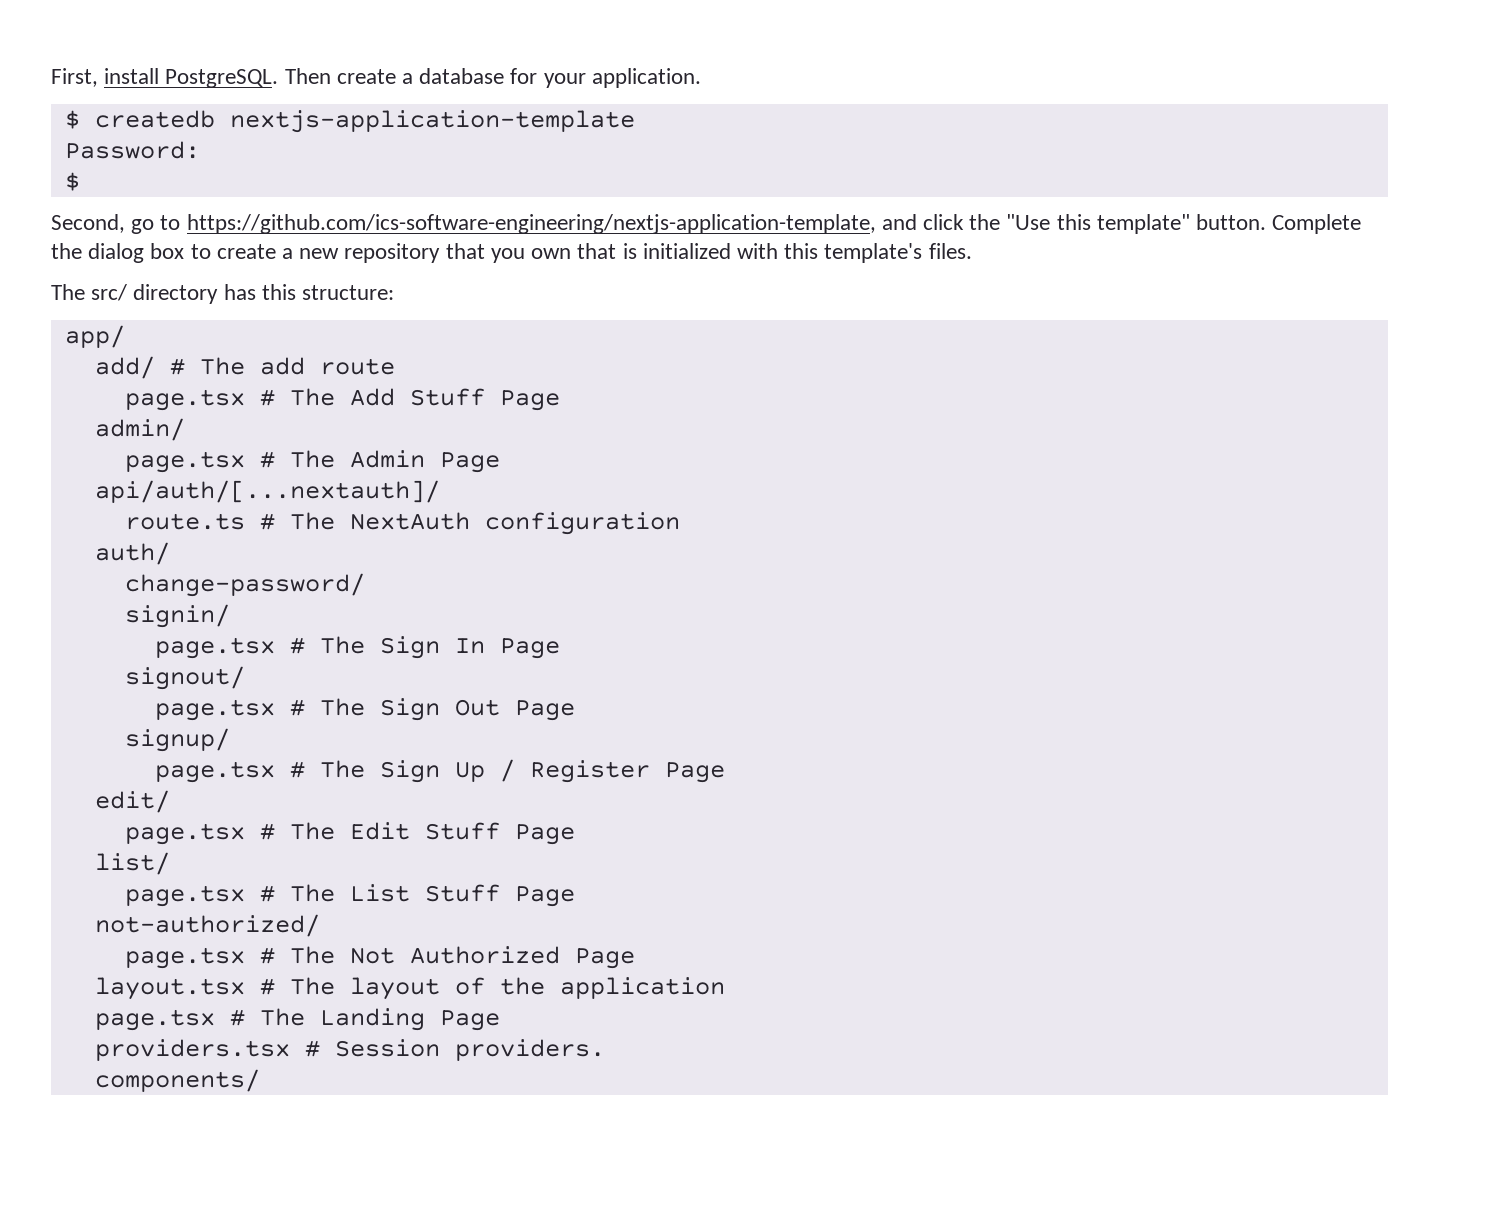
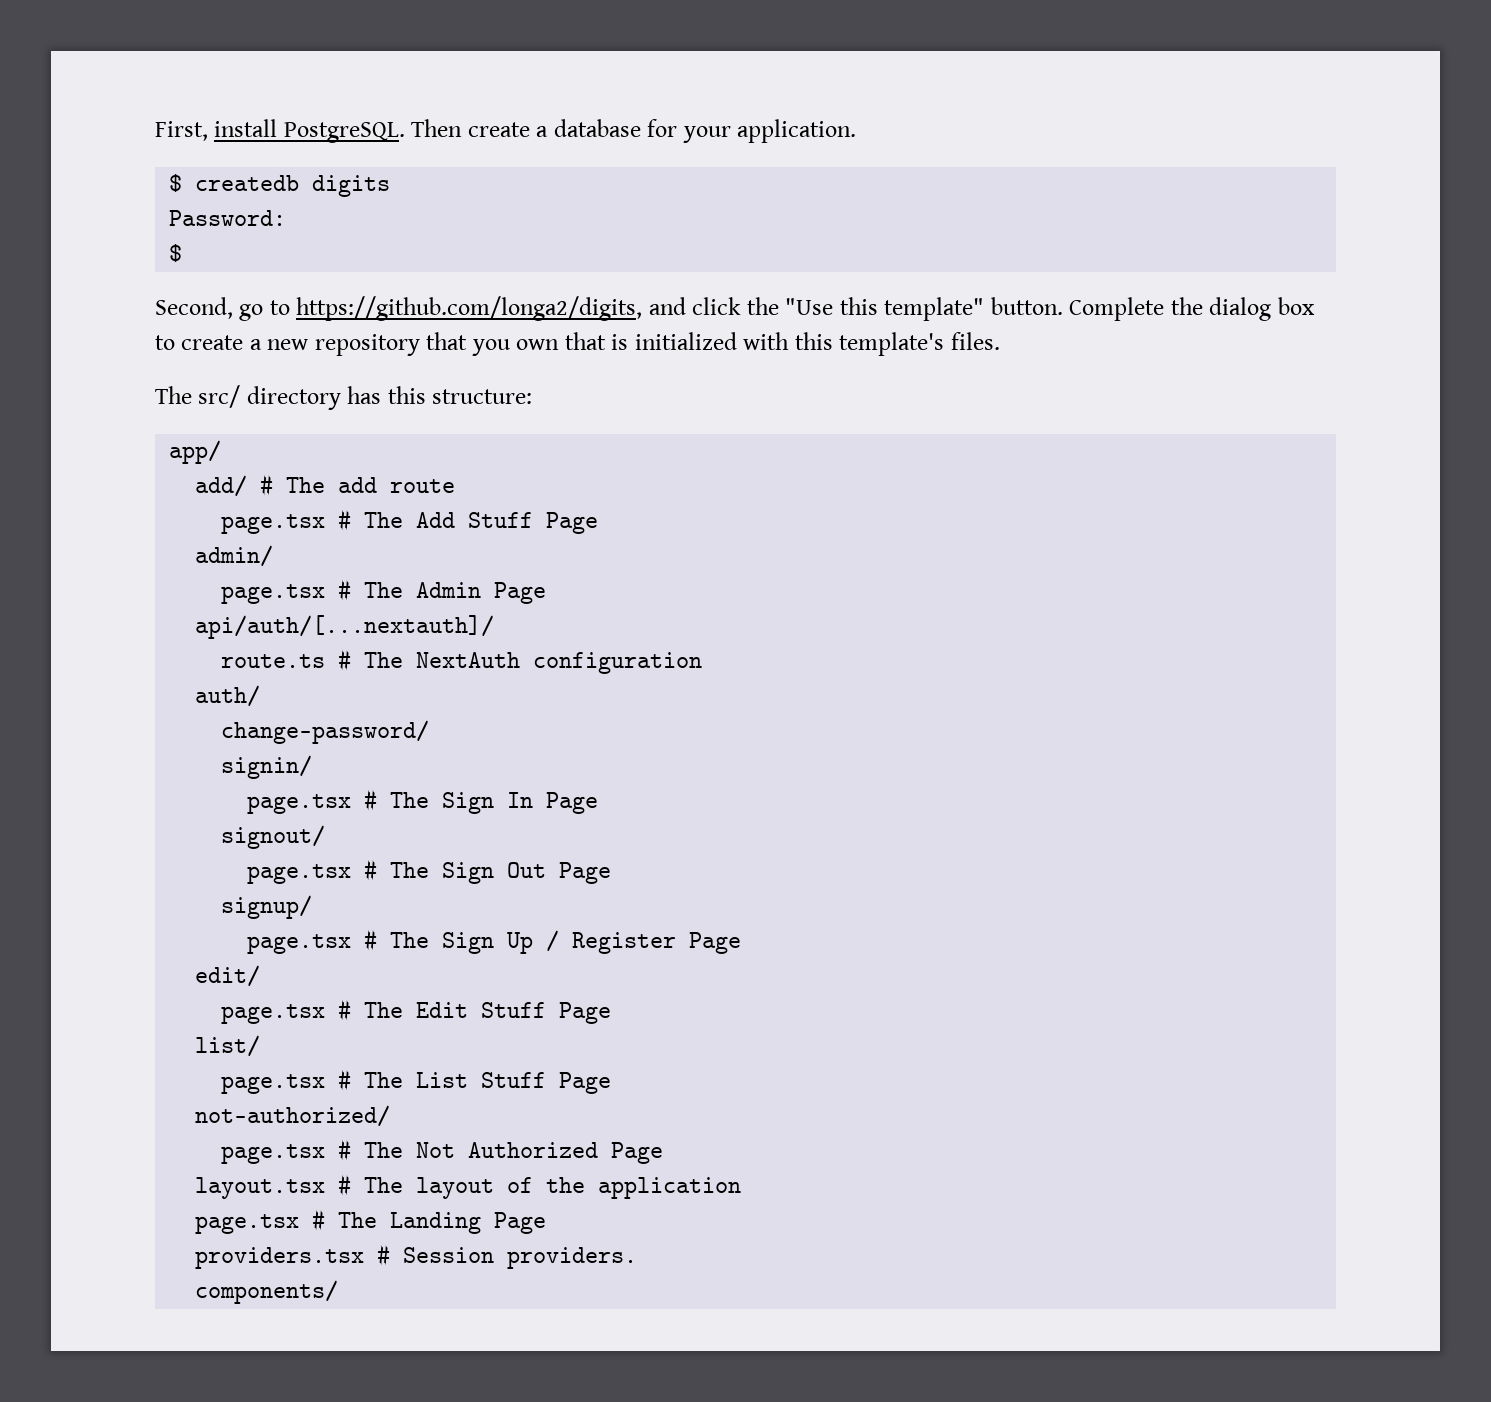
[229,110,635,133] nextjs-application-template -> [312,175,391,197] digits
[186,214,876,234] https://github.com/ics-software-engineering/nextjs-application-template, -> [296,296,643,321] https://github.com/longa2/digits,

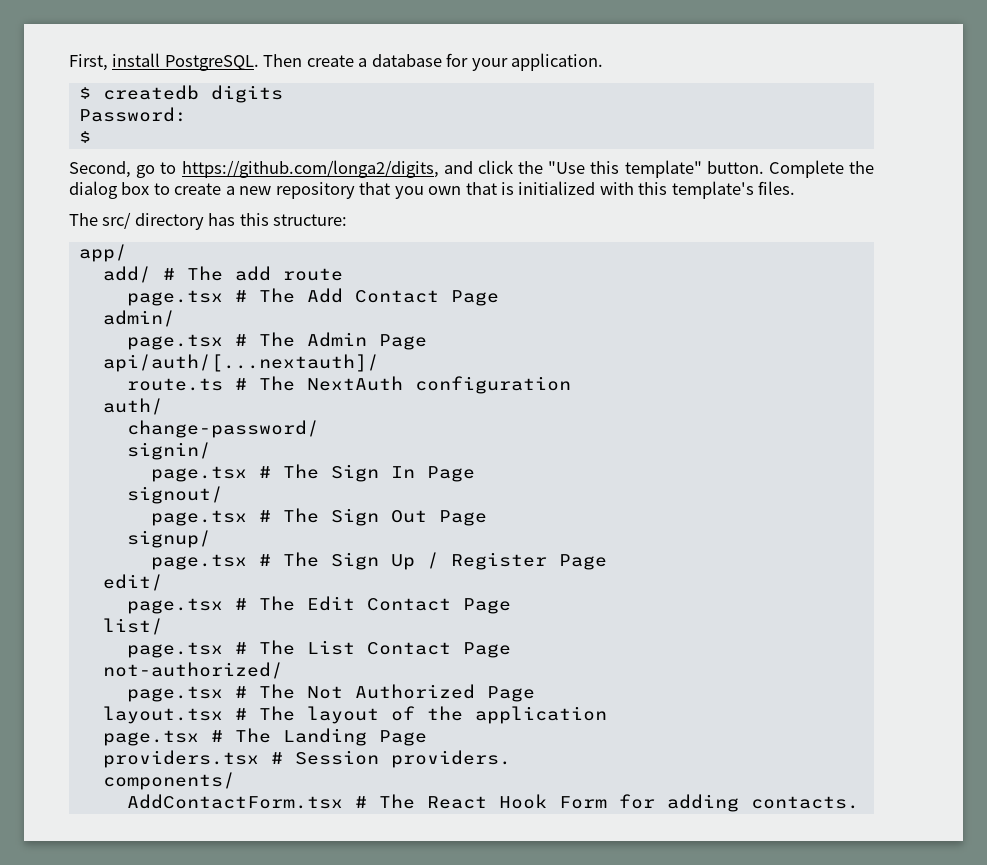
[468,512,534,528] Stuff -> [354,290,439,303] Contact
[481,1002,547,1018] Stuff -> [366,598,451,611] Contact
[481,1072,547,1088] Stuff -> [366,642,451,655] Contact
(339, 1292) none -> [126,794,859,812] // AddContactForm.tsx # The React Hook Form for adding contacts.

